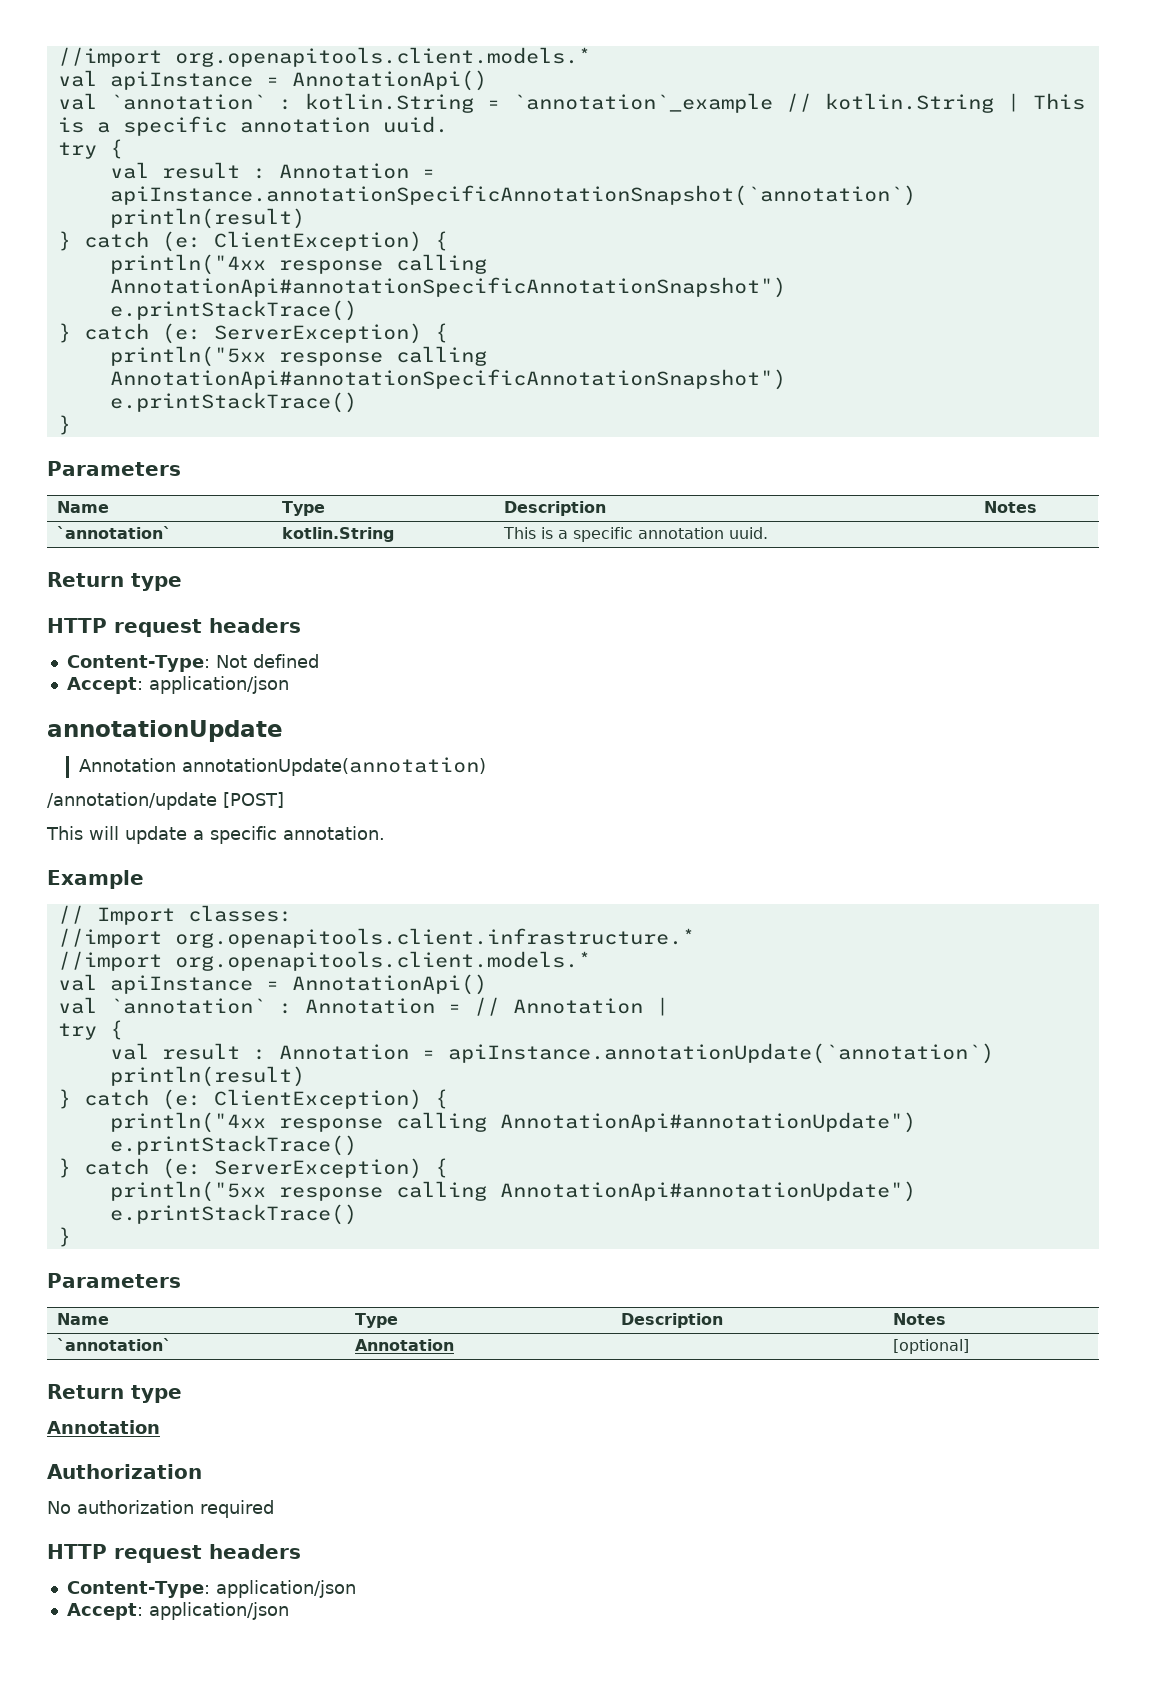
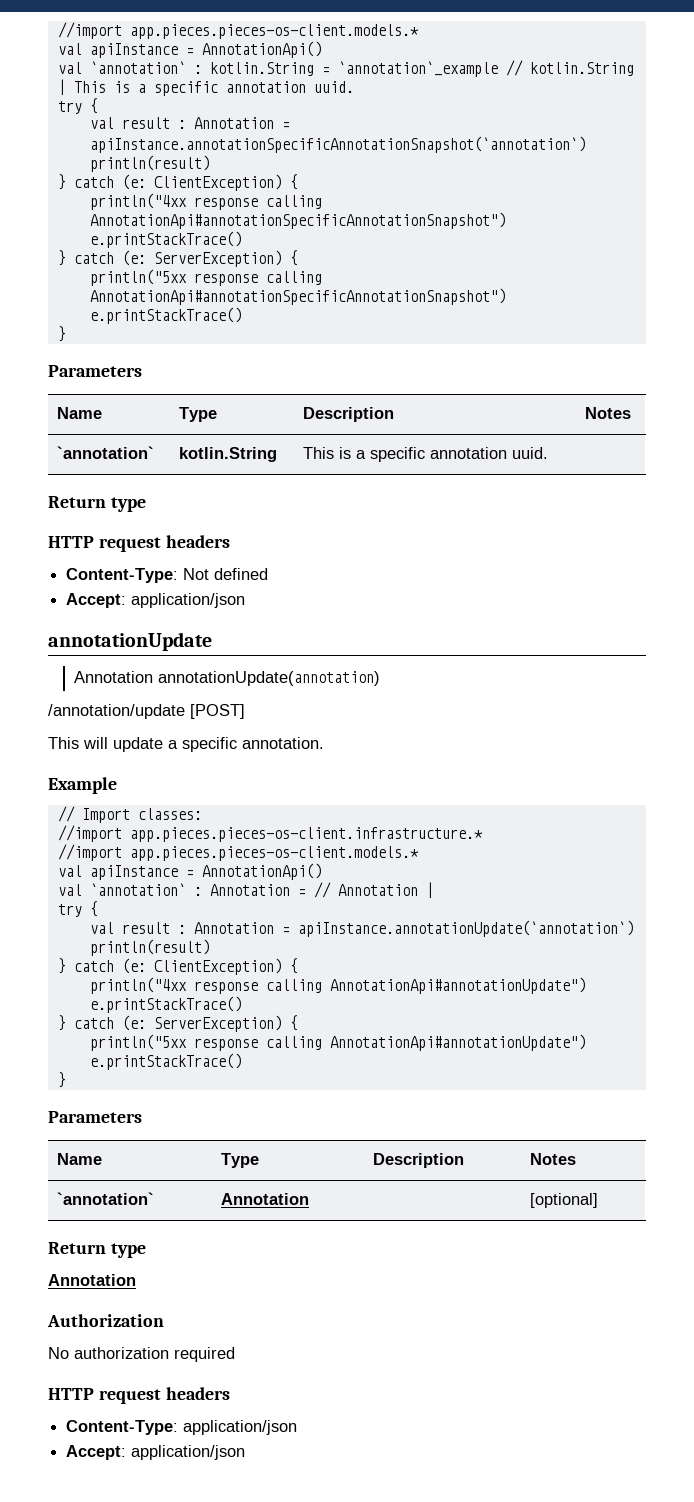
[57,47,591,67] //import org.openapitools.client.models.* -> [57,22,419,39] //import app.pieces.pieces-os-client.models.*
[174,928,695,948] [57,951,591,971] org.openapitools.client.infrastructure.* // //import org.openapitools.client.models.* -> [129,827,483,842] [57,844,419,861] app.pieces.pieces-os-client.infrastructure.* // //import app.pieces.pieces-os-client.models.*

